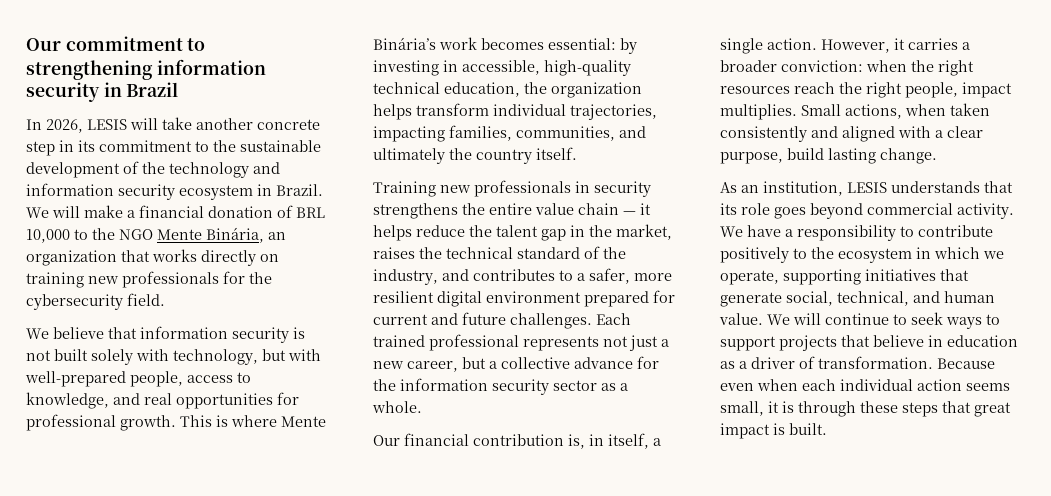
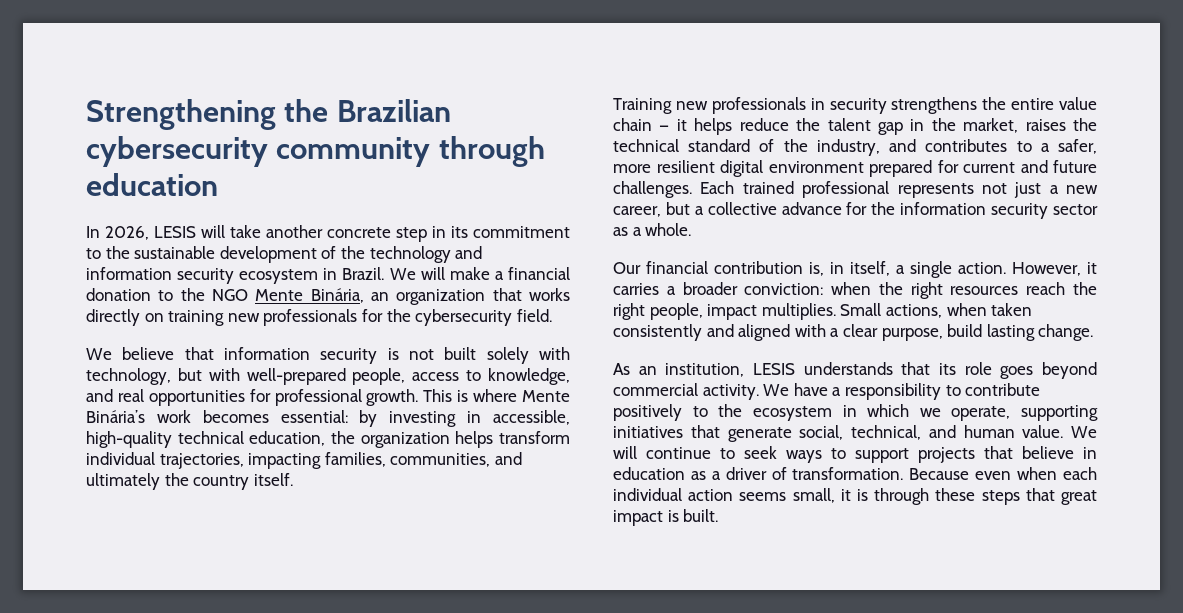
[26,36,206,51] [26,59,266,80] [26,82,179,102] Our commitment to strengthening information security in Brazil -> [86,99,451,130] [86,136,545,167] [86,173,218,196] Strengthening the Brazilian cybersecurity community through education
[277,205,325,218] [26,229,70,243] of BRL 10,000 -> (151, 294) none

